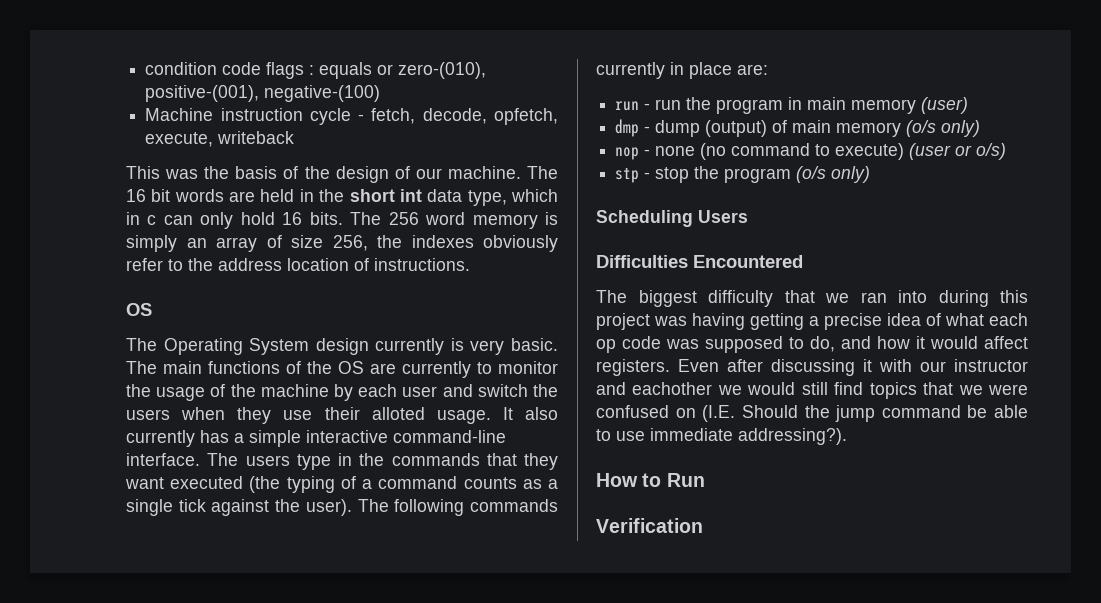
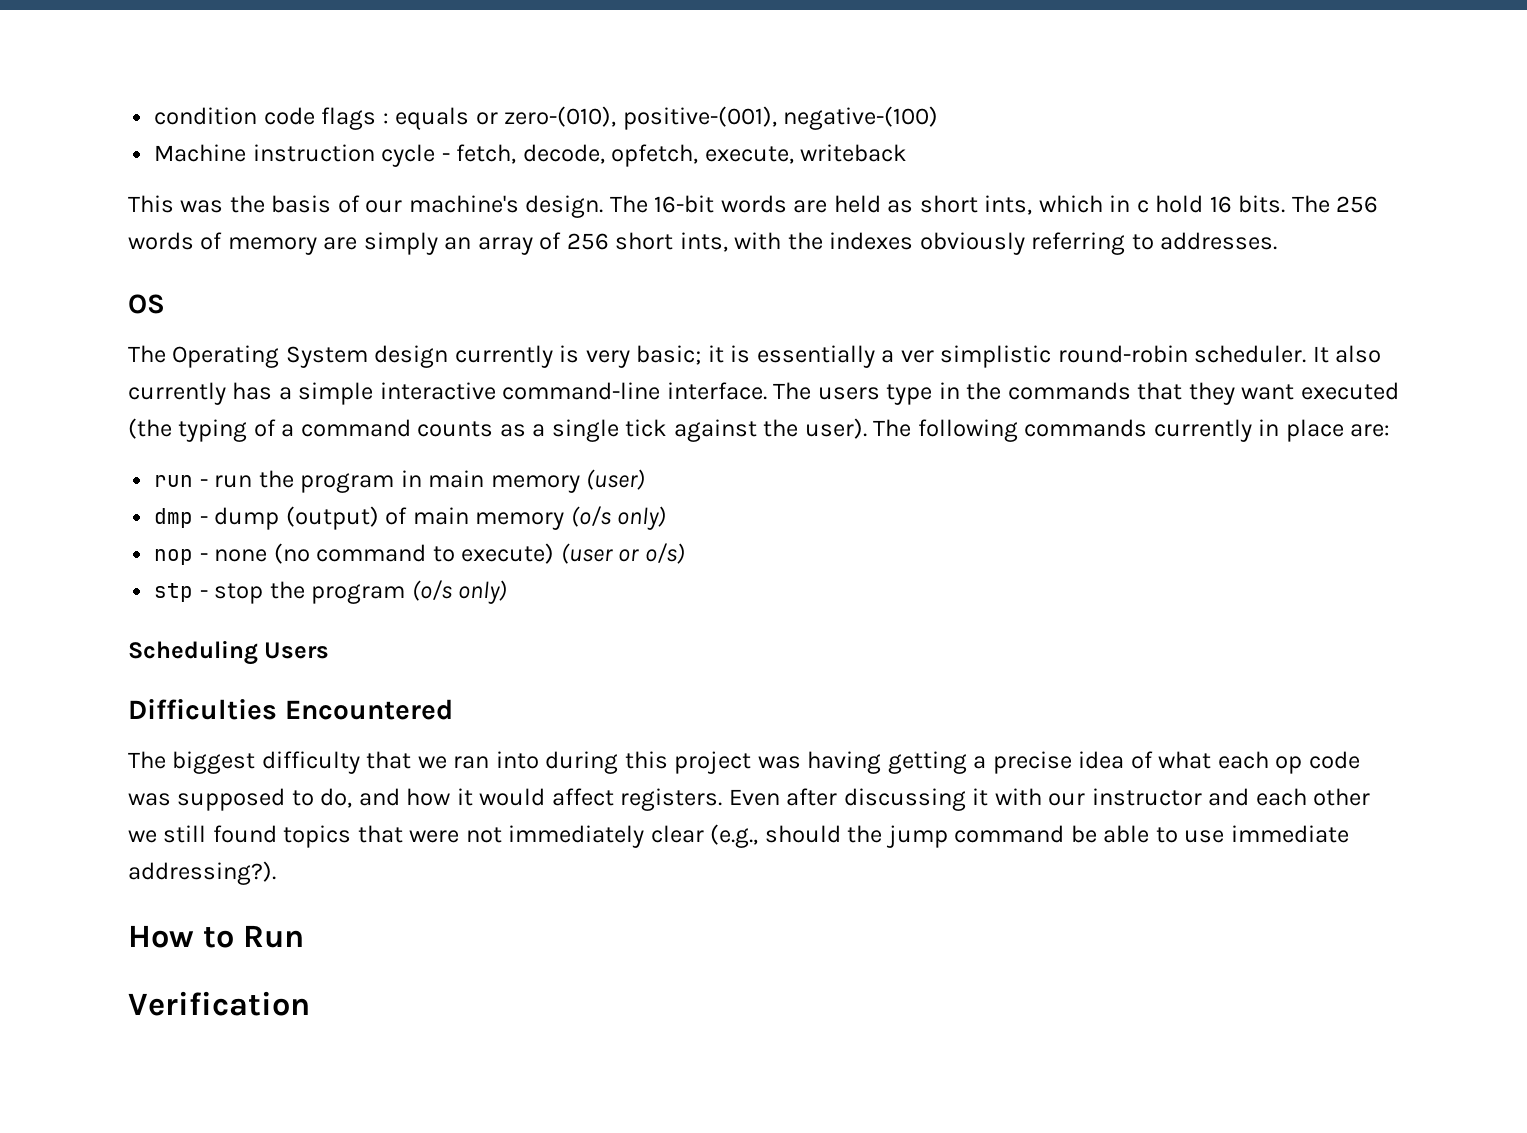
[304,166,558,183] [126,189,507,206] the design of our machine. The 16 bit words are held in the short int data type, -> [365,195,1033,218] our machine's design. The 16-bit words are held as short ints,
[163,212,234,229] can only -> (1149, 206) none
[425,212,558,229] [126,235,558,252] [126,258,470,271] word memory is simply an array of size 256, the indexes obviously refer to the address location of instructions. -> [128,232,1278,255] words of memory are simply an array of 256 short ints, with the indexes obviously referring to addresses.
[511,338,558,351] [126,361,558,378] [126,384,558,401] [126,407,491,424] basic. The main functions of the OS are currently to monitor the usage of the machine by each user and switch the users when they use their alloted usage. -> [636,345,1307,368] basic; it is essentially a ver simplistic round-robin scheduler.
[632,382,1028,399] [596,405,798,422] eachother we would still find topics that we were confused on (I.E. Should -> [1255,788,1371,806] [128,824,841,848] each other we still found topics that were not immediately clear (e.g., should

